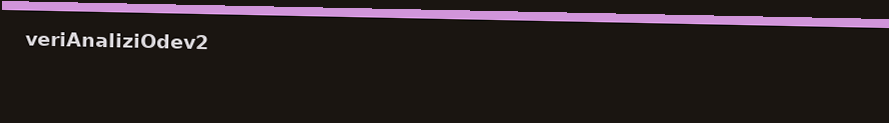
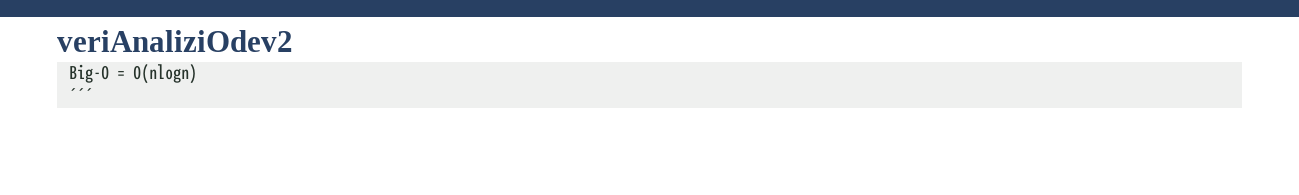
(209, 40) none -> [69,64,197,84] [69,88,93,102] // Big-O = O(nlogn) // ´´´

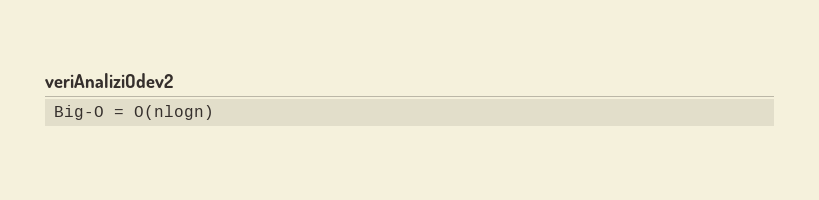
[69,88,93,102] // ´´´ -> (214, 112) none

